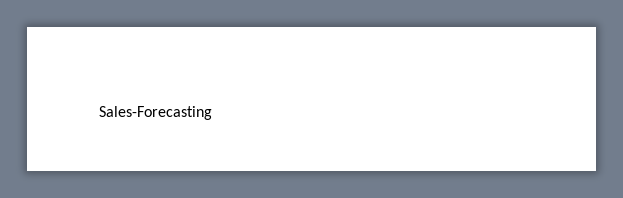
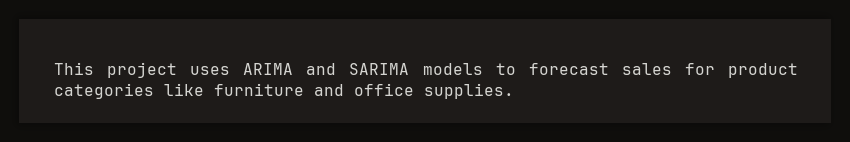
[99,106,212,120] Sales-Forecasting -> [54,62,798,78] [54,83,514,99] This project uses ARIMA and SARIMA models to forecast sales for product categories like furniture and office supplies.

